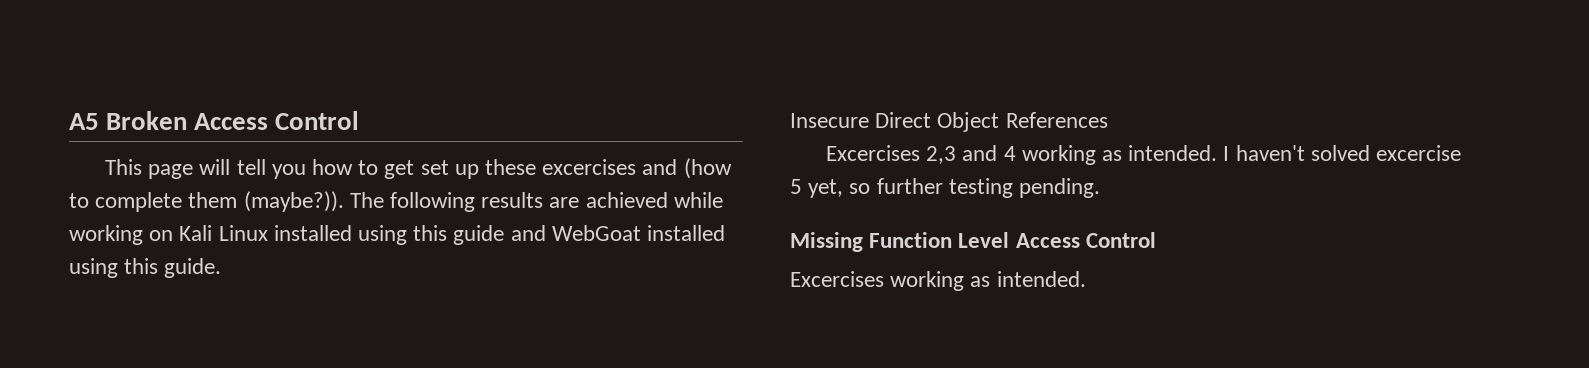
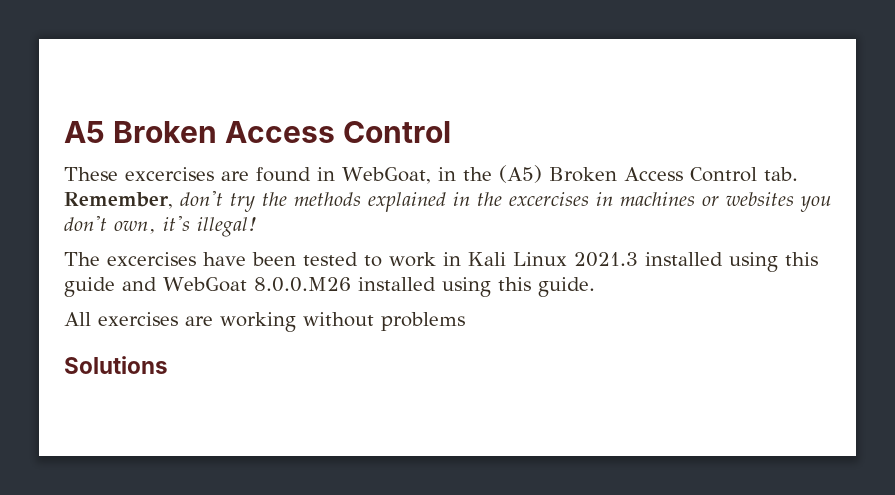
[104,158,732,179] [69,191,723,212] [69,225,174,245] This page will tell you how to get set up these excercises and (how to complete them (maybe?)). The following results are achieved while working on -> [64,165,798,184] [64,191,831,212] [64,216,257,237] [64,252,461,267] These excercises are found in WebGoat, in the (A5) Broken Access Control tab. Remember, don't try the methods explained in the excercises in machines or websites you don't own, it's illegal! // The excercises have been tested to work in
(268, 233) none -> [574,252,638,267] 2021.3
(641, 233) none -> [253,277,351,292] 8.0.0.M26
[790,112,1108,132] [825,145,1461,165] [790,178,1101,198] [790,232,1156,252] [790,271,1086,291] Insecure Direct Object References // Excercises 2,3 and 4 working as intended. I haven't solved excercise 5 yet, so further testing pending. // Missing Function Level Access Control // Excercises working as intended. -> [64,312,465,332] [64,356,168,374] All exercises are working without problems // Solutions

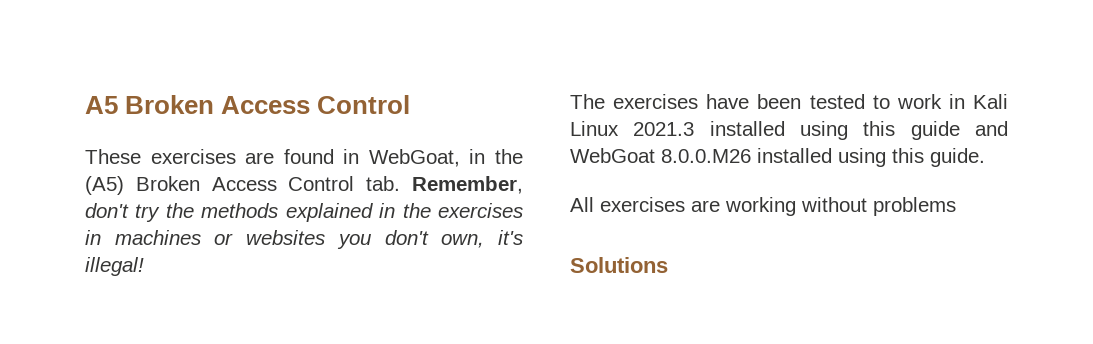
[125,167,214,181] excercises -> [150,149,236,164] exercises
[509,192,589,206] excercises -> [438,203,523,218] exercises
[107,252,196,266] excercises -> [613,94,699,109] exercises

